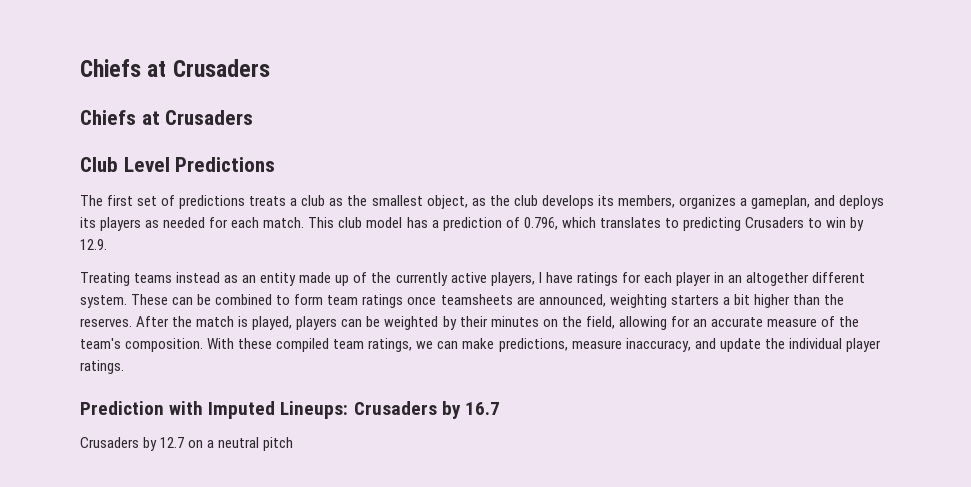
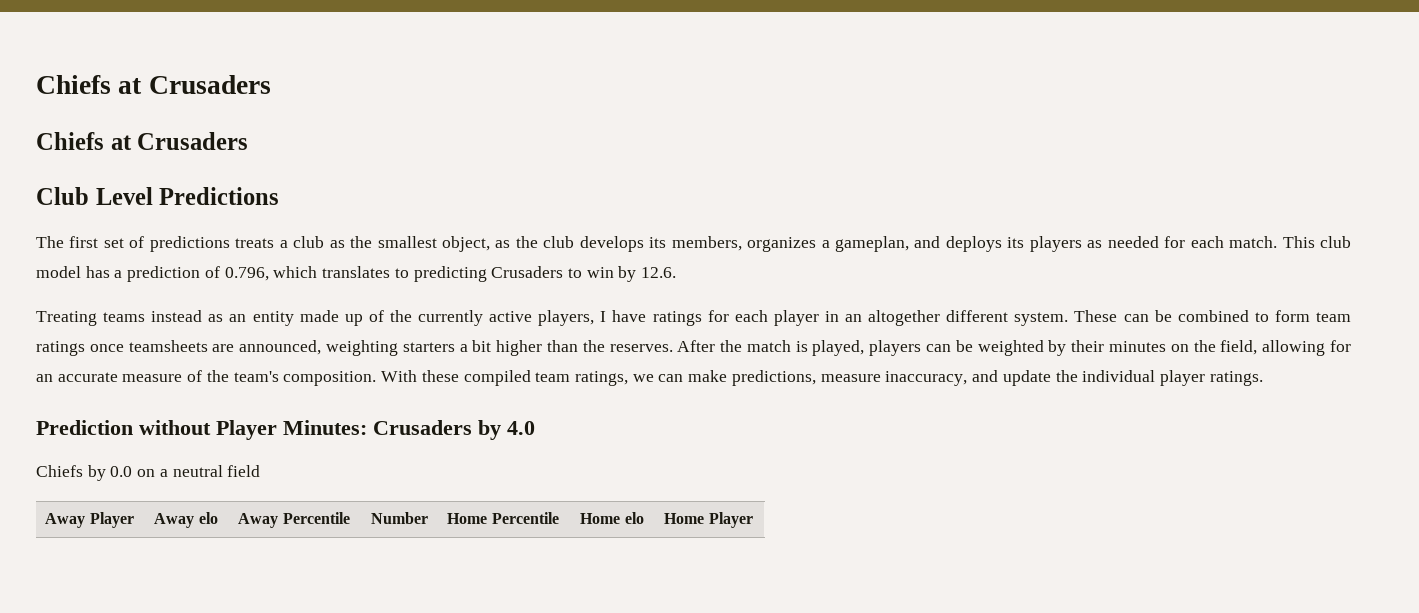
[80,239,107,250] 12.9. -> [641,267,677,278] 12.6.
[169,401,500,419] [80,437,294,451] with Imputed Lineups: Crusaders by 16.7 // Crusaders by 12.7 on a neutral pitch -> [139,420,535,440] [36,465,261,481] [45,512,134,528] [154,512,218,528] [238,512,350,528] [371,512,429,524] [447,512,559,524] [580,512,644,524] [664,512,753,528] without Player Minutes: Crusaders by 4.0 // Chiefs by 0.0 on a neutral field // Away Player | Away elo | Away Percentile | Number | Home Percentile | Home elo | Home Player

